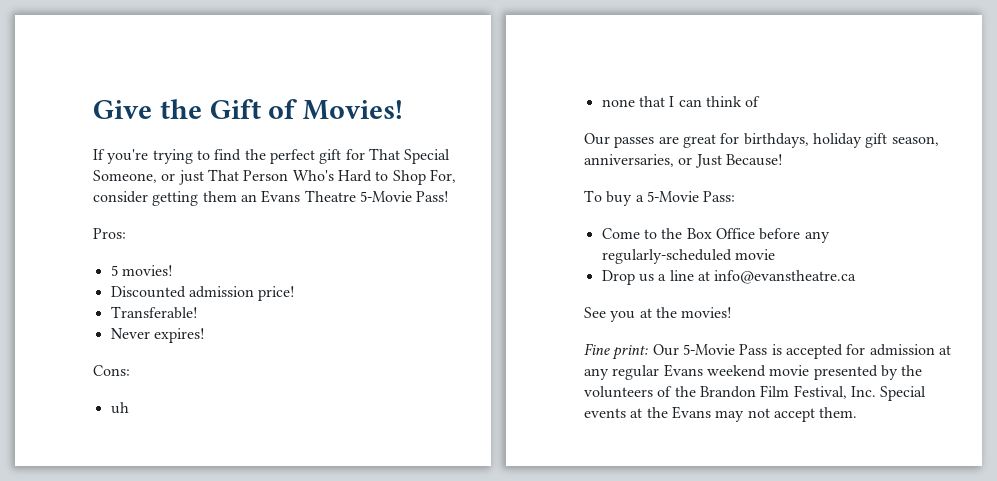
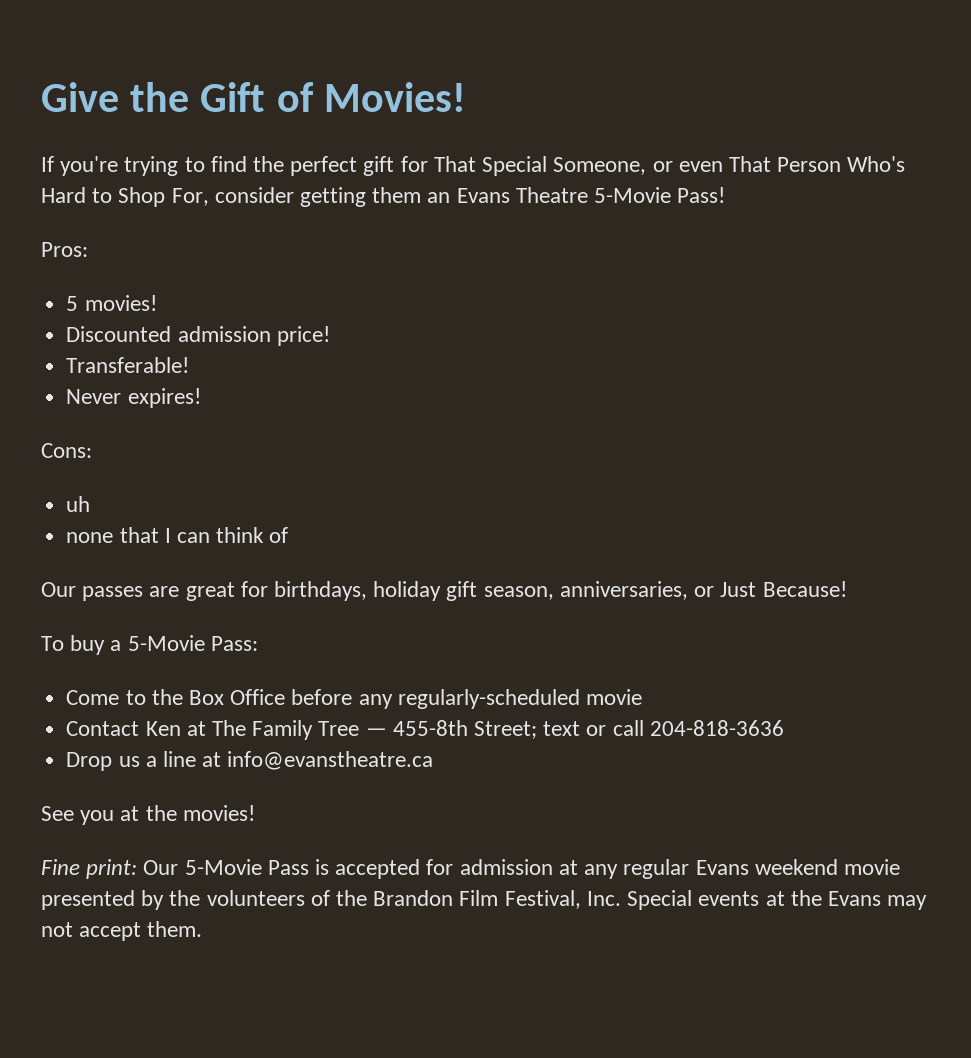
[178,170,204,185] just -> [678,161,723,172] even
(775, 254) none -> [66,720,784,740] // Contact Ken at The Family Tree — 455-8th Street; text or call 204-818-3636

